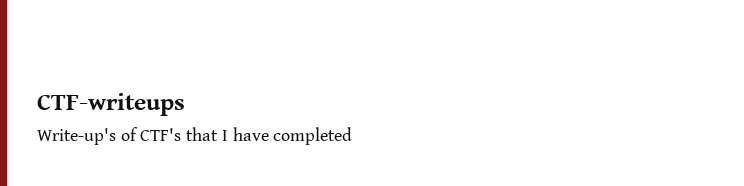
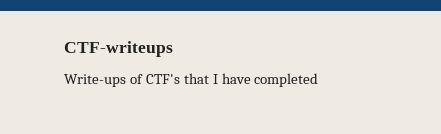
[37,128,116,145] Write-up's -> [64,74,126,87] Write-ups

